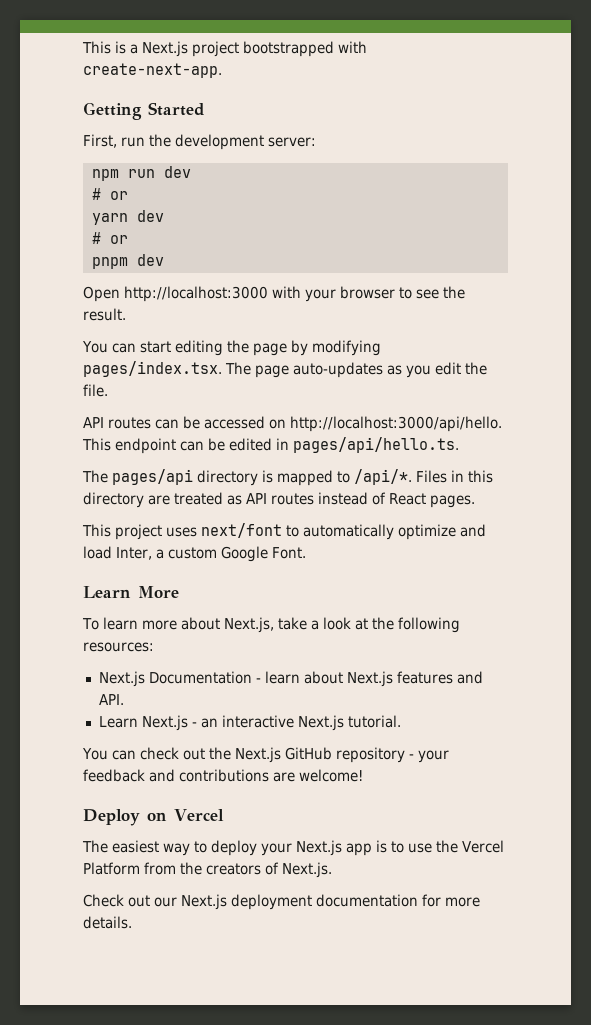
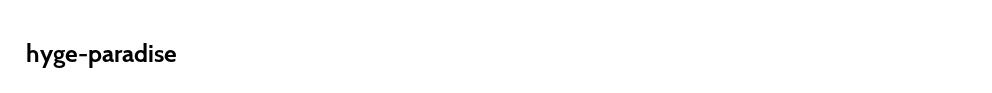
[82,41,367,57] [83,63,222,78] [83,102,205,120] [83,134,316,150] [91,166,191,181] [91,188,128,200] [91,210,164,225] [91,232,128,244] [91,254,164,269] [83,286,465,302] [83,308,126,321] [82,340,381,356] [83,361,487,378] [83,384,108,397] [83,416,502,432] [82,437,459,454] [82,469,493,486] [83,492,475,508] [82,523,486,540] [83,546,306,562] [83,586,179,598] [82,617,460,633] [83,642,154,652] [98,671,483,687] [98,694,124,705] [98,715,401,731] [82,747,449,763] [83,769,363,782] [83,809,224,826] [82,840,504,856] [83,862,332,878] [83,894,480,910] [83,916,132,929] This is a Next.js project bootstrapped with create-next-app. // Getting Started // First, run the development server: // npm run dev // # or // yarn dev // # or // pnpm dev // Open http://localhost:3000 with your browser to see the result. // You can start editing the page by modifying pages/index.tsx. The page auto-updates as you edit the file. // API routes can be accessed on http://localhost:3000/api/hello. This endpoint can be edited in pages/api/hello.ts. // The pages/api directory is mapped to /api/*. Files in this directory are treated as API routes instead of React pages. // This project uses next/font to automatically optimize and load Inter, a custom Google Font. // Learn More // To learn more about Next.js, take a look at the following resources: // Next.js Documentation - learn about Next.js features and API. // Learn Next.js - an interactive Next.js tutorial. // You can check out the Next.js GitHub repository - your feedback and contributions are welcome! // Deploy on Vercel // The easiest way to deploy your Next.js app is to use the Vercel Platform from the creators of Next.js. // Check out our Next.js deployment documentation for more details. -> [26,43,177,68] hyge-paradise

